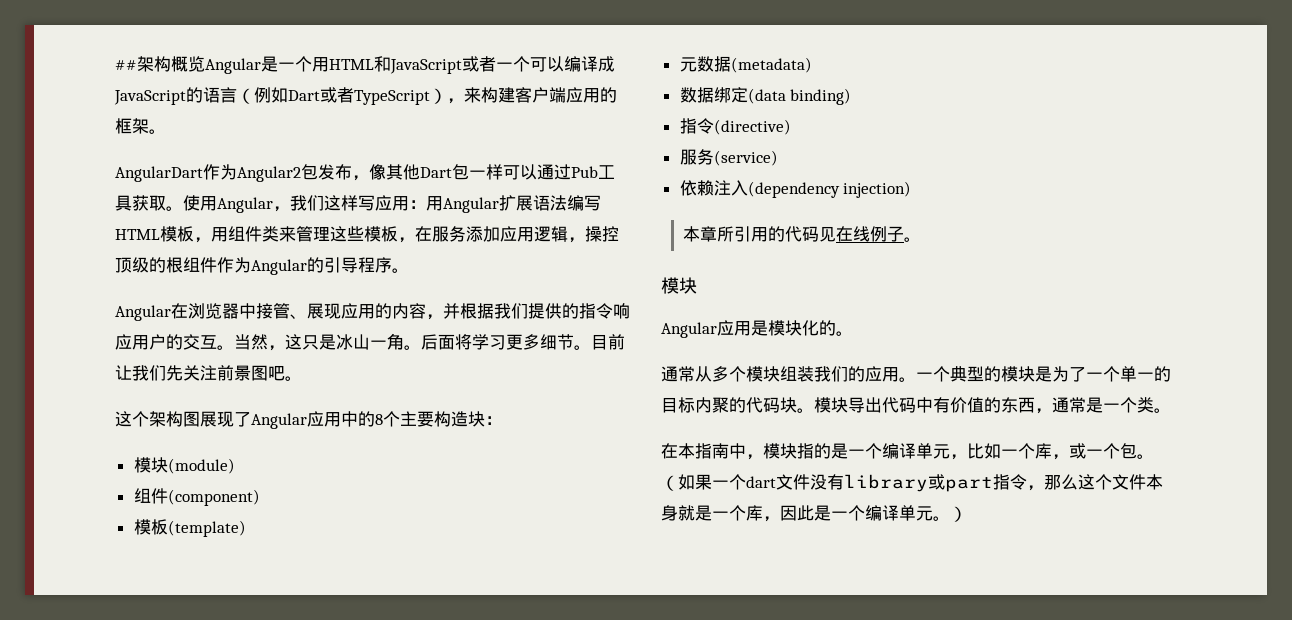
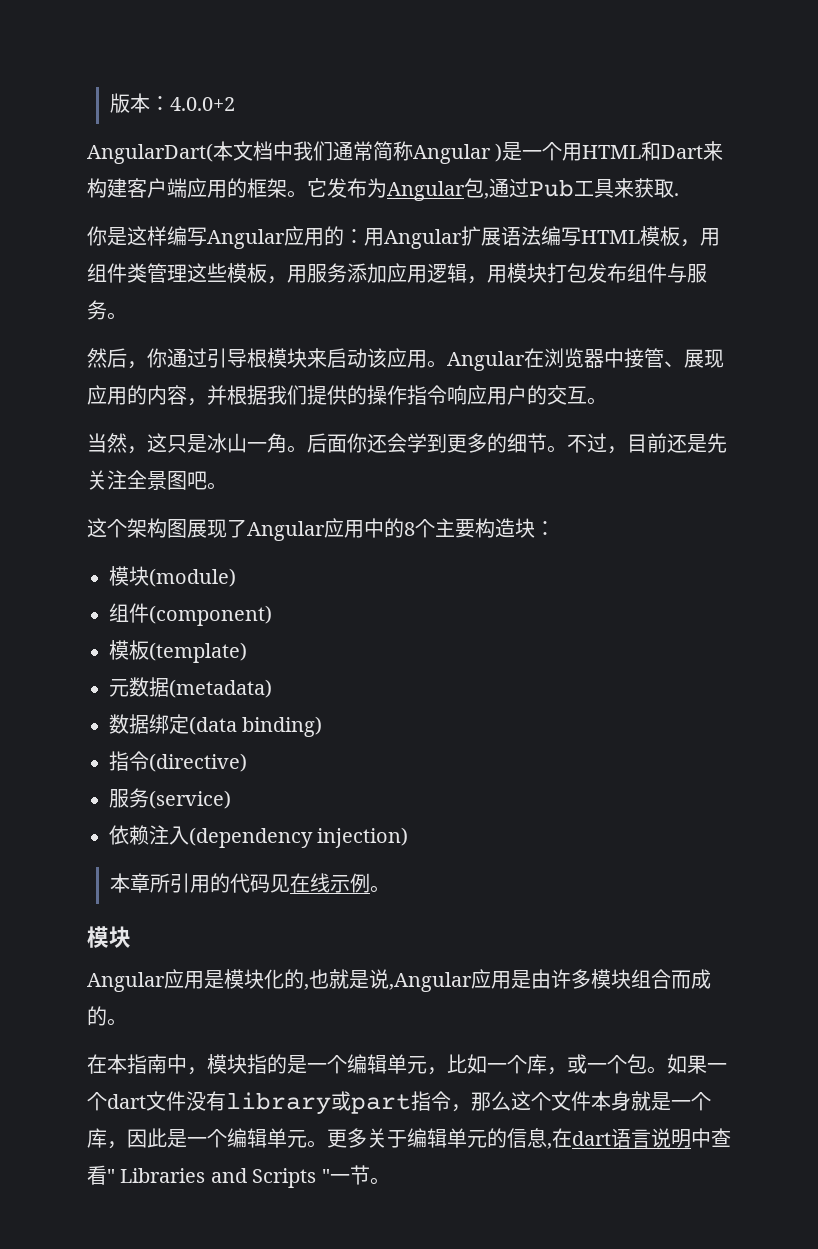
[115,56,615,74] [114,87,464,105] ##架构概览Angular是一个用HTML和JavaScript或者一个可以编译成JavaScript的语言（例如Dart或者TypeScript）， -> [110,93,236,113] [87,141,704,164] 版本：4.0.0+2 // AngularDart(本文档中我们通常简称Angular )是一个用HTML和Dart
[115,164,615,182] [115,195,409,213] // AngularDart作为Angular2包发布，像其他Dart包一样可以通过Pub工具获取。使用Angular，我们这样写应用 -> [307,178,679,201] [87,226,344,249] 它发布为Angular包,通过Pub工具来获取. // 你是这样编写Angular应用的
[279,226,296,242] 来 -> (147, 273) none
[415,226,432,242] 在 -> [287,265,307,283] 用
[585,226,619,242] [115,257,409,275] 操控顶级的根组件作为Angular的引导程序。 // -> [487,263,707,283] [87,300,127,320] [87,348,447,369] 用模块打包发布组件与服务。 // 然后，你通过引导根模块来启动该应用。
(579, 311) none -> [367,385,407,405] 操作
(234, 347) none -> (607, 401) //
[455,334,625,350] [115,365,234,381] 将学习更多细节。目前让我们先关注前 -> [347,433,727,454] [87,470,147,490] 你还会学到更多的细节。不过，目前还是先关注全
[869,226,904,242] 例子 -> [330,873,371,893] 示例
[836,331,853,336] [661,366,1171,382] [661,397,1154,414] 。 // 通常从多个模块组装我们的应用。一个典型的模块是为了一个单一的目标内聚的代码块。模块导出代码中有价值的东西，通常是一个类 -> [304,969,711,992] [87,1006,107,1026] ,也就是说,Angular应用是由许多模块组合而成的
[899,443,916,459] 译 -> [367,1054,387,1074] 辑
[661,475,678,491] （ -> (667, 1070) none
[882,505,967,522] 译单元。） -> [247,1128,731,1149] [87,1165,390,1188] 辑单元。更多关于编辑单元的信息,在dart语言说明中查看" Libraries and Scripts "一节。

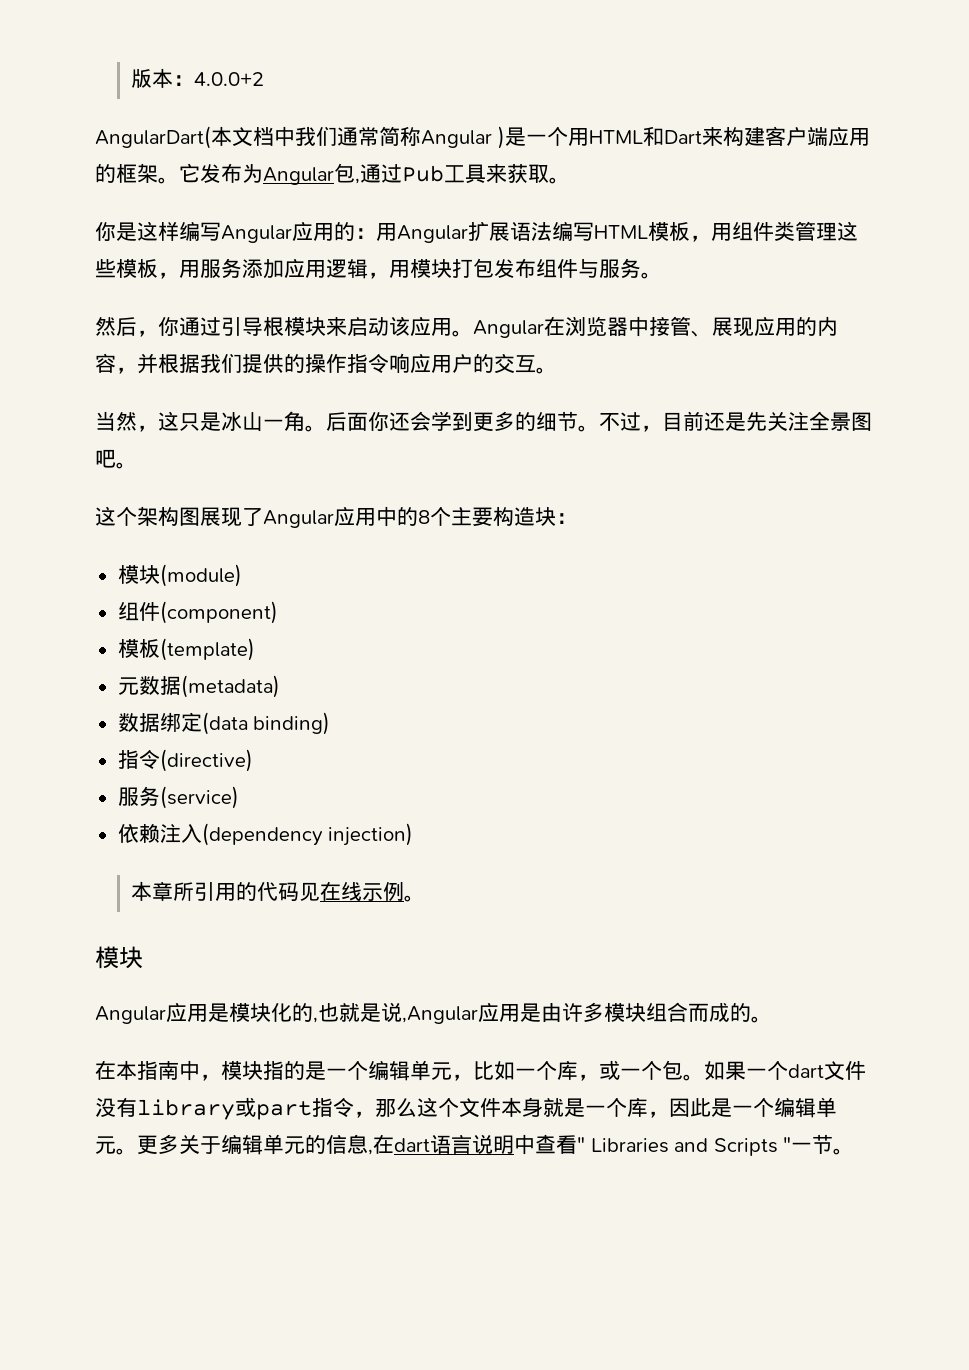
[674,193,679,196] . -> [549,177,570,184] 。

